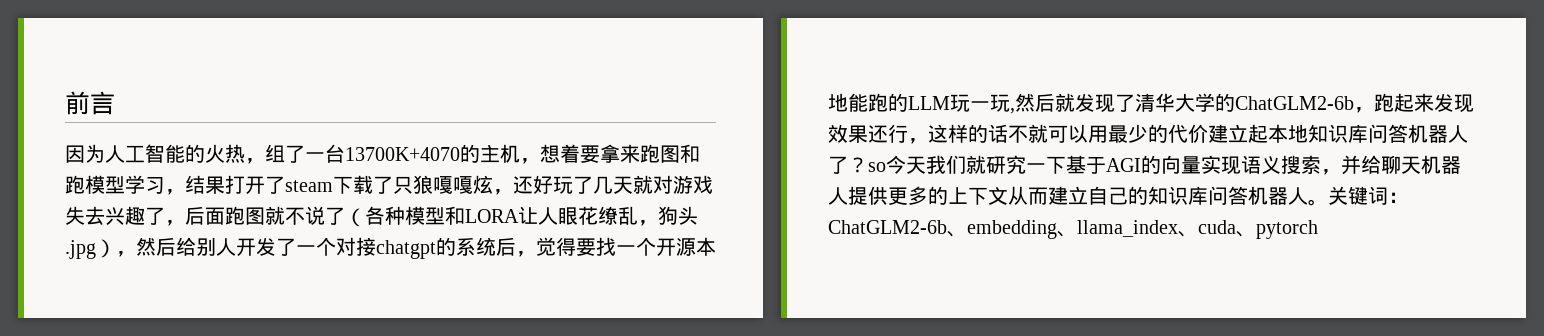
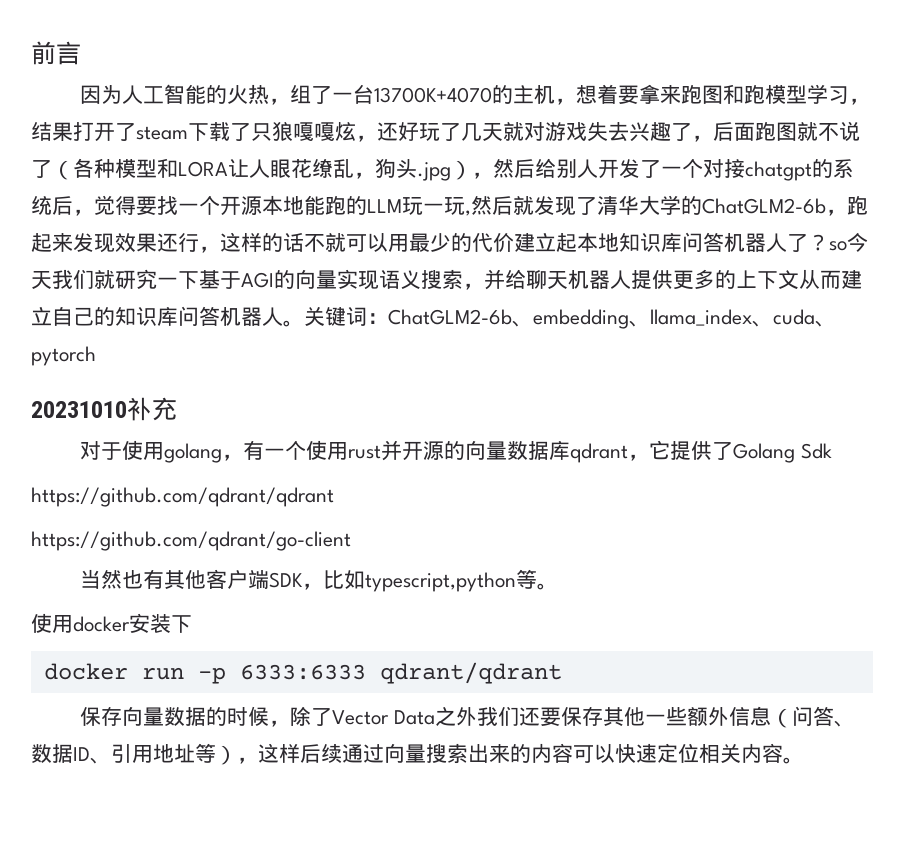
(1318, 229) none -> [31,397,177,421] [79,440,832,463] [31,487,334,507] [31,531,351,551] [79,569,558,592] [31,613,192,633] [43,662,562,684] [79,706,855,728] [31,743,804,765] // 20231010补充 // 对于使用golang，有一个使用rust并开源的向量数据库qdrant，它提供了Golang Sdk // https://github.com/qdrant/qdrant // https://github.com/qdrant/go-client // 当然也有其他客户端SDK，比如typescript,python等。 // 使用docker安装下 // docker run -p 6333:6333 qdrant/qdrant // 保存向量数据的时候，除了Vector Data之外我们还要保存其他一些额外信息（问答、数据ID、引用地址等），这样后续通过向量搜索出来的内容可以快速定位相关内容。

